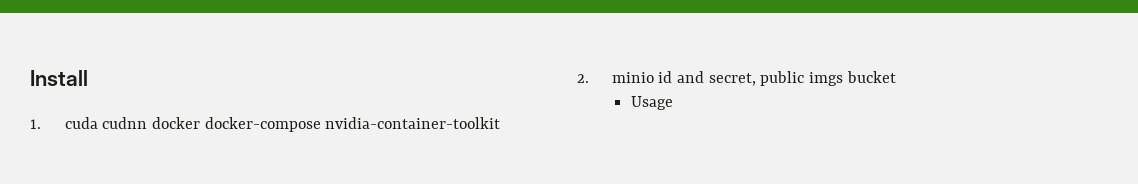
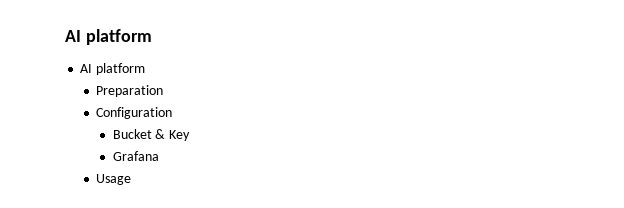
[30,70,88,86] [30,117,501,132] [577,71,896,86] Install // 1. cuda cudnn docker docker-compose nvidia-container-toolkit // 2. minio id and secret, public imgs bucket -> [65,29,152,45] [80,63,146,75] [96,85,164,97] [96,107,173,119] [112,129,191,141] [112,151,159,161] AI platform // AI platform // Preparation // Configuration // Bucket & Key // Grafana

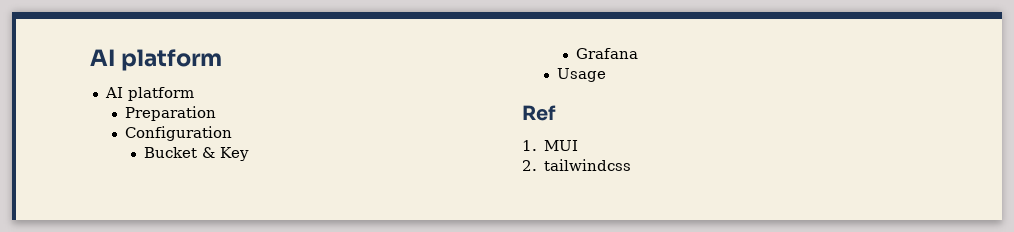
(132, 179) none -> [522,105,556,121] [522,140,579,151] [522,159,632,171] // Ref // 1. MUI // 2. tailwindcss

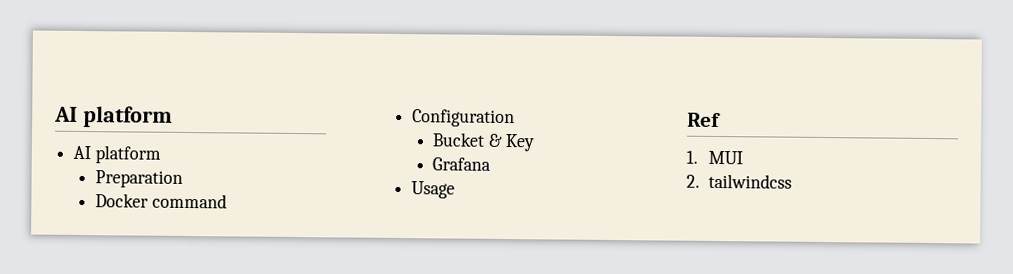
(217, 113) none -> [94,193,227,209] // Docker command

